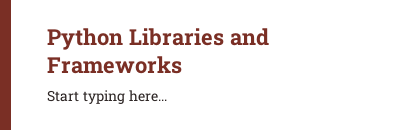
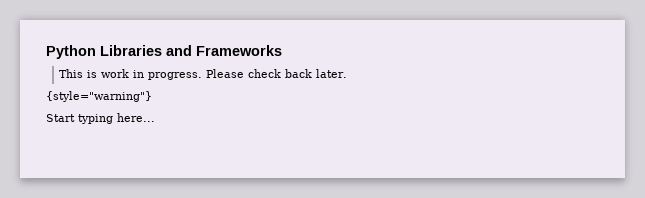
(182, 65) none -> [59,69,348,80] [46,91,152,102] // This is work in progress. Please check back later. // {style="warning"}

